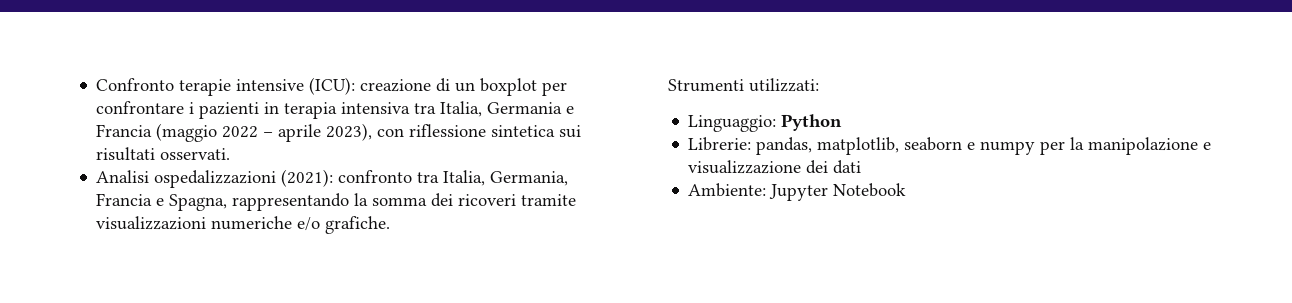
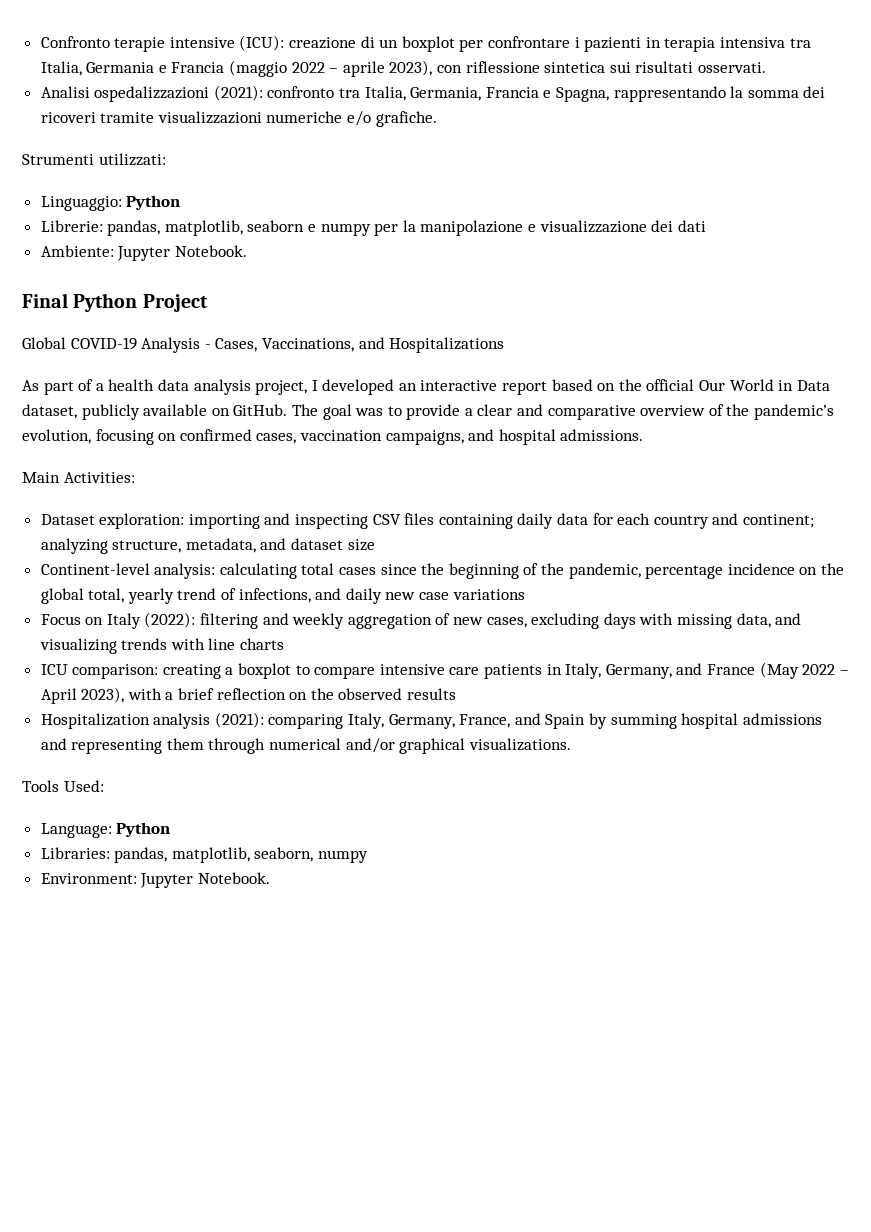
[833,183,907,197] Notebook -> [174,245,247,257] [22,293,208,312] [22,337,505,353] [22,379,830,395] [22,404,835,420] [22,429,644,445] [22,472,135,483] [40,513,814,529] [40,538,375,554] [40,563,844,579] [40,588,525,604] [40,612,802,629] [39,638,285,654] [40,662,849,679] [40,687,457,704] [40,712,822,729] [40,738,571,754] [22,780,104,792] [40,822,171,838] [40,847,369,863] [40,872,270,888] Notebook. // Final Python Project // Global COVID-19 Analysis - Cases, Vaccinations, and Hospitalizations // As part of a health data analysis project, I developed an interactive report based on the official Our World in Data dataset, publicly available on GitHub. The goal was to provide a clear and comparative overview of the pandemic’s evolution, focusing on confirmed cases, vaccination campaigns, and hospital admissions. // Main Activities: // Dataset exploration: importing and inspecting CSV files containing daily data for each country and continent; analyzing structure, metadata, and dataset size // Continent-level analysis: calculating total cases since the beginning of the pandemic, percentage incidence on the global total, yearly trend of infections, and daily new case variations // Focus on Italy (2022): filtering and weekly aggregation of new cases, excluding days with missing data, and visualizing trends with line charts // ICU comparison: creating a boxplot to compare intensive care patients in Italy, Germany, and France (May 2022 – April 2023), with a brief reflection on the observed results // Hospitalization analysis (2021): comparing Italy, Germany, France, and Spain by summing hospital admissions and representing them through numerical and/or graphical visualizations. // Tools Used: // Language: Python // Libraries: pandas, matplotlib, seaborn, numpy // Environment: Jupyter Notebook.

